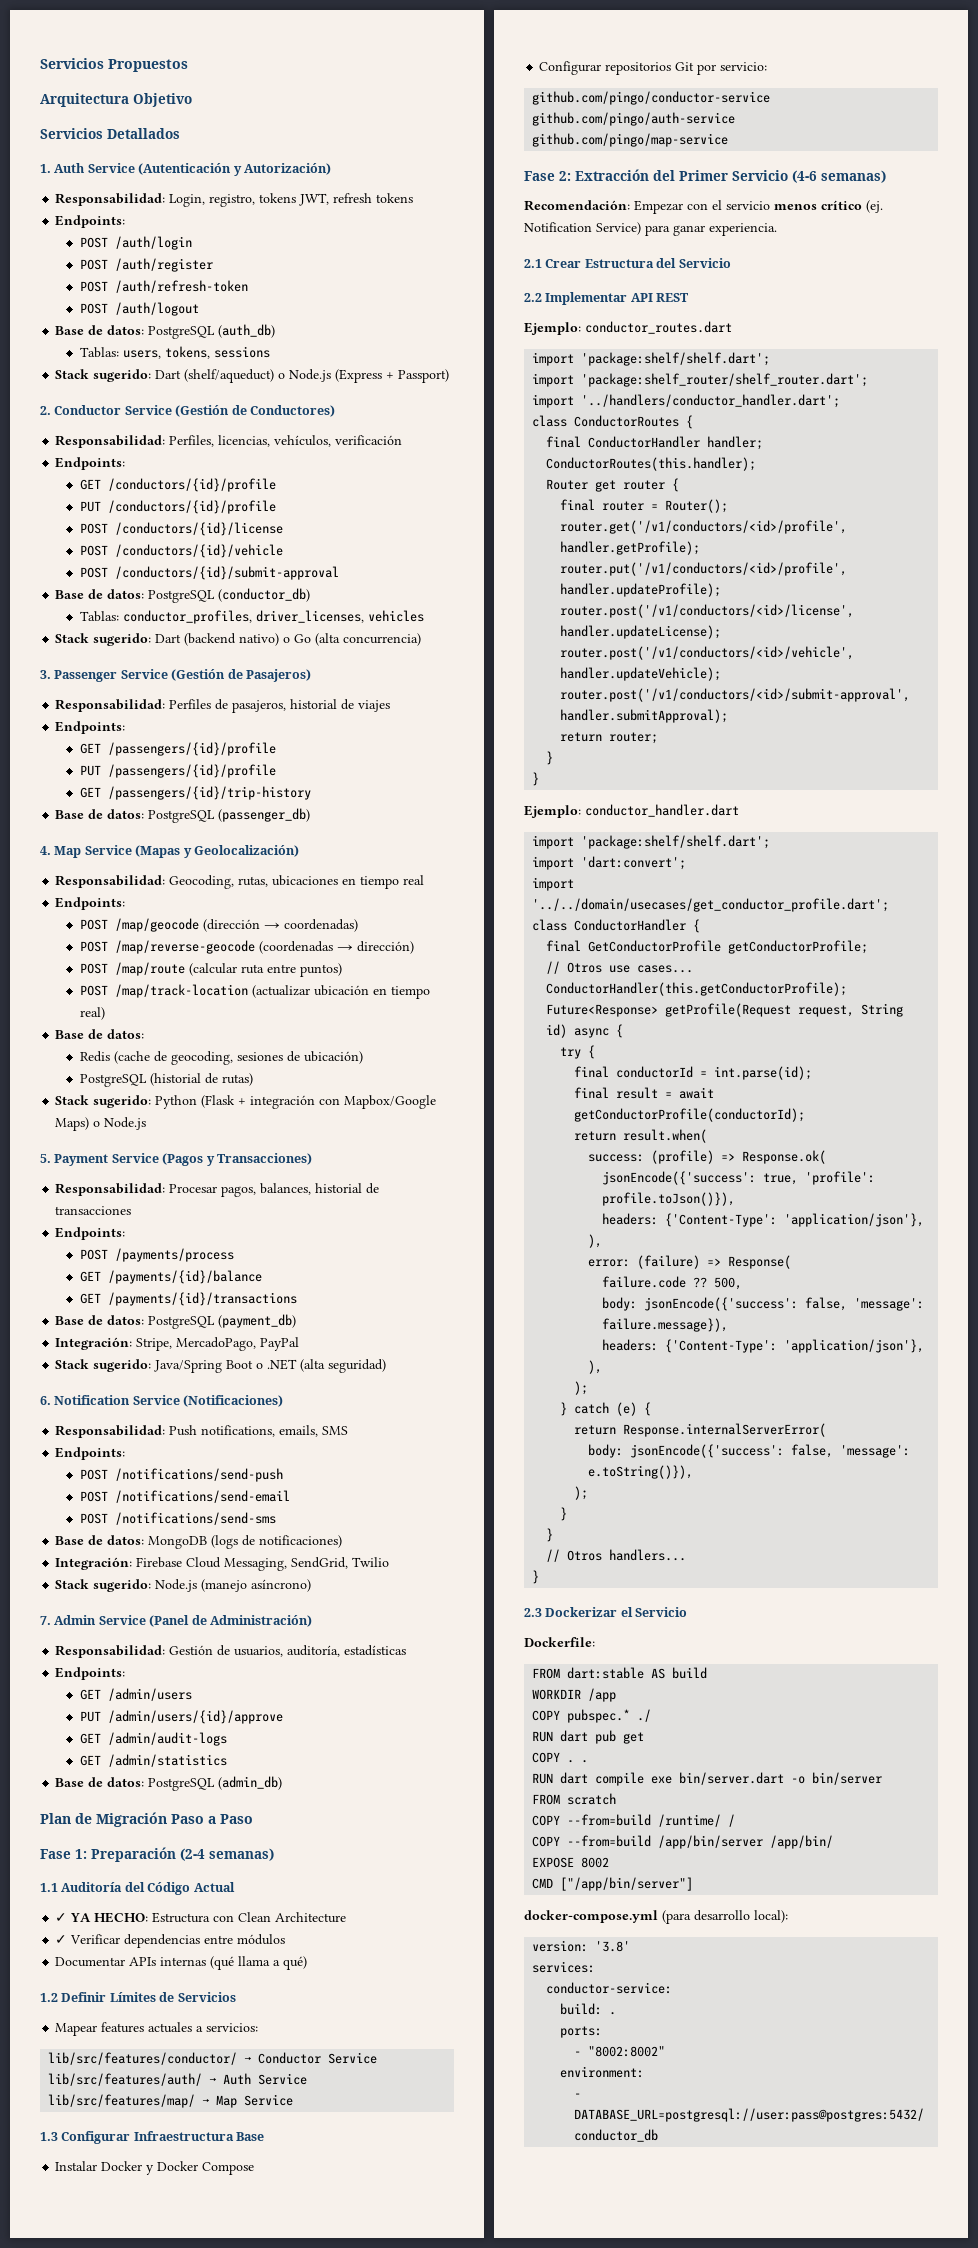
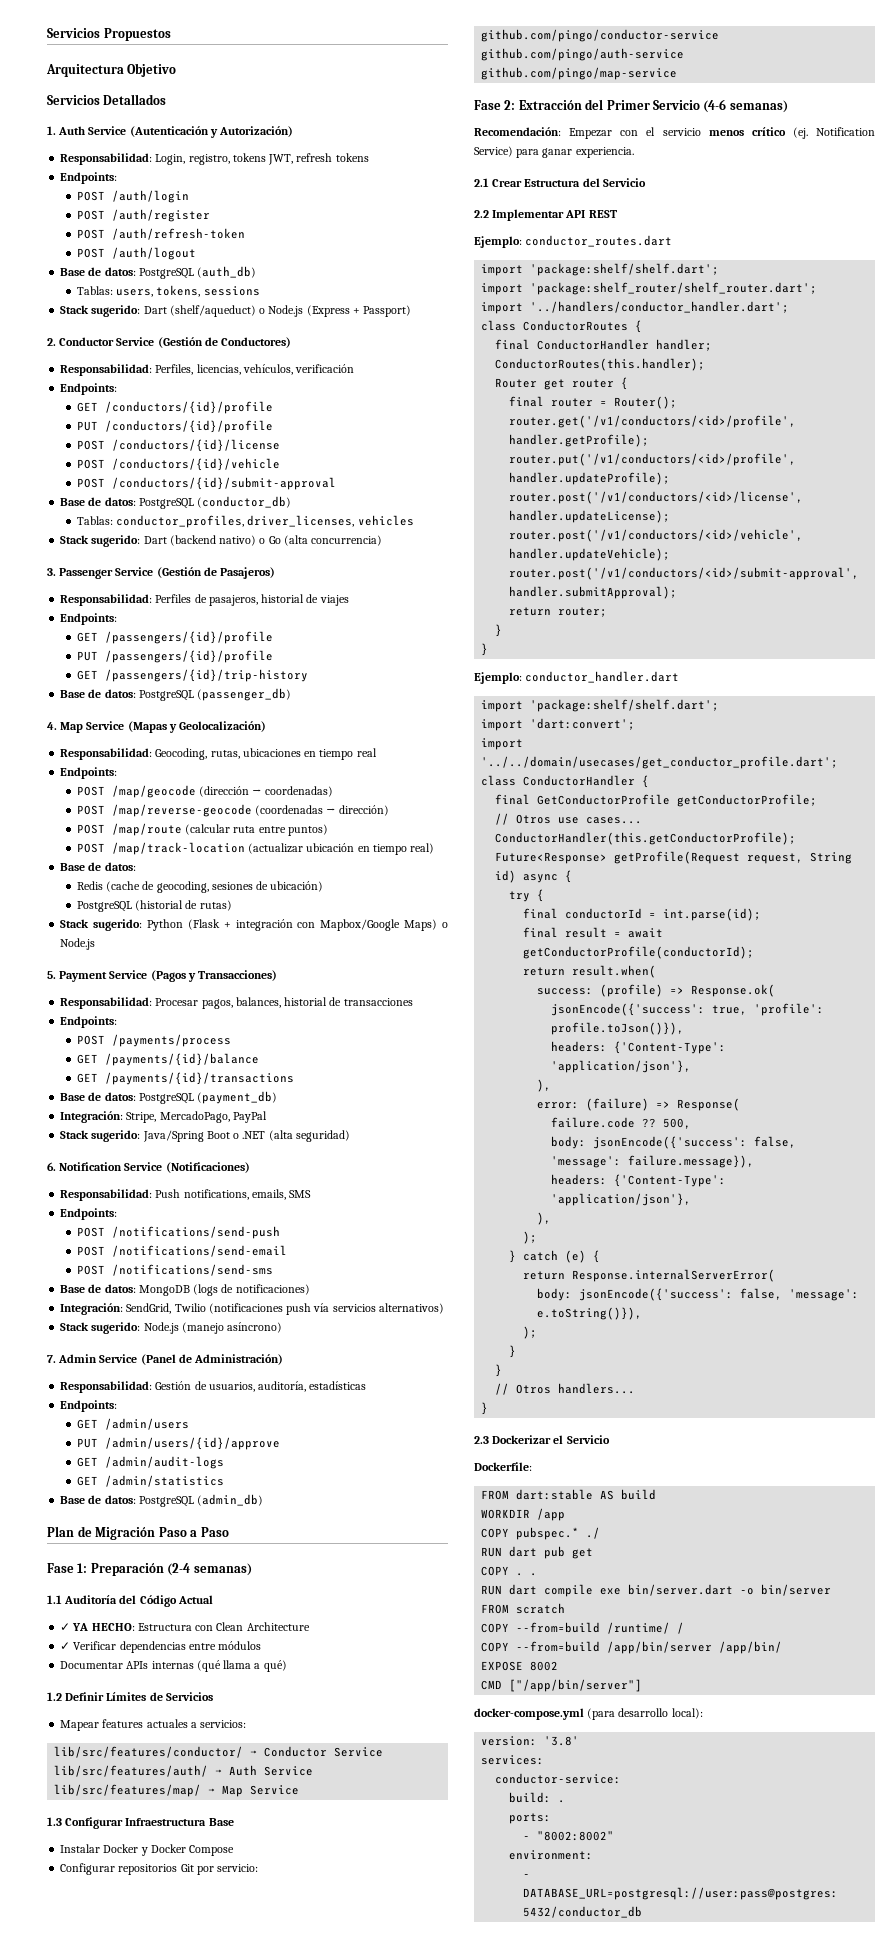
[136,1557,288,1571] Firebase Cloud Messaging, -> (124, 1309) none
(390, 1562) none -> [208,1303,444,1315] (notificaciones push vía servicios alternativos)

